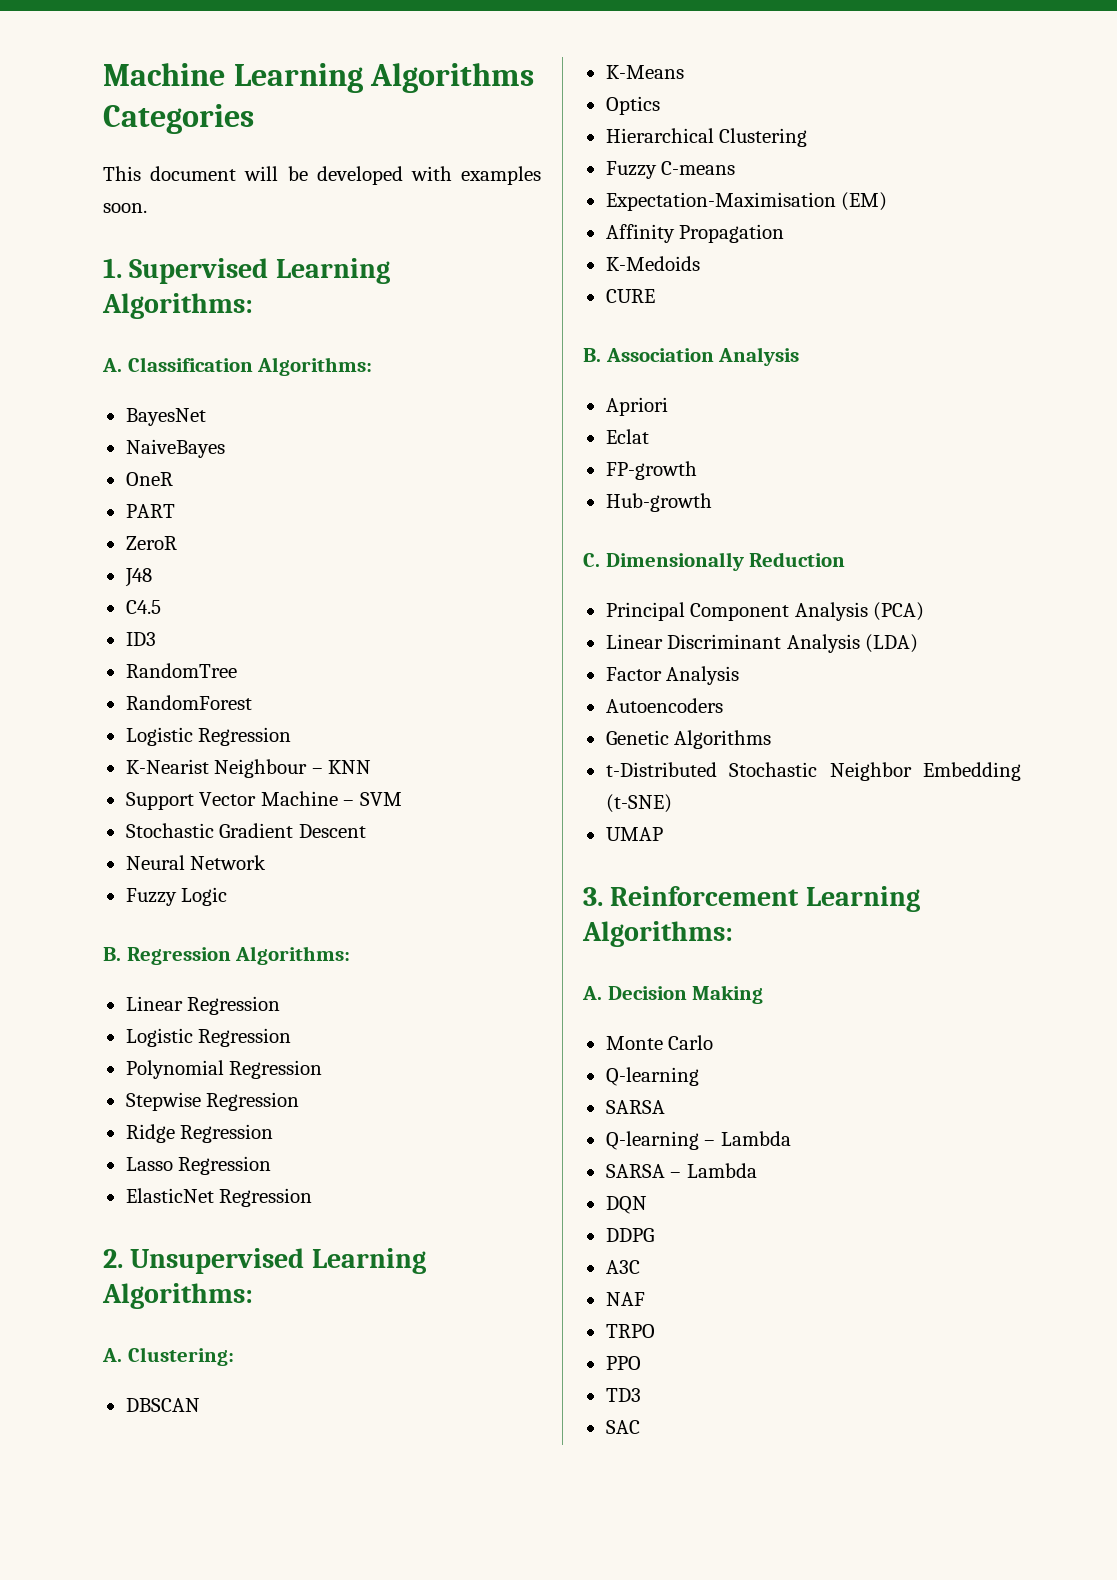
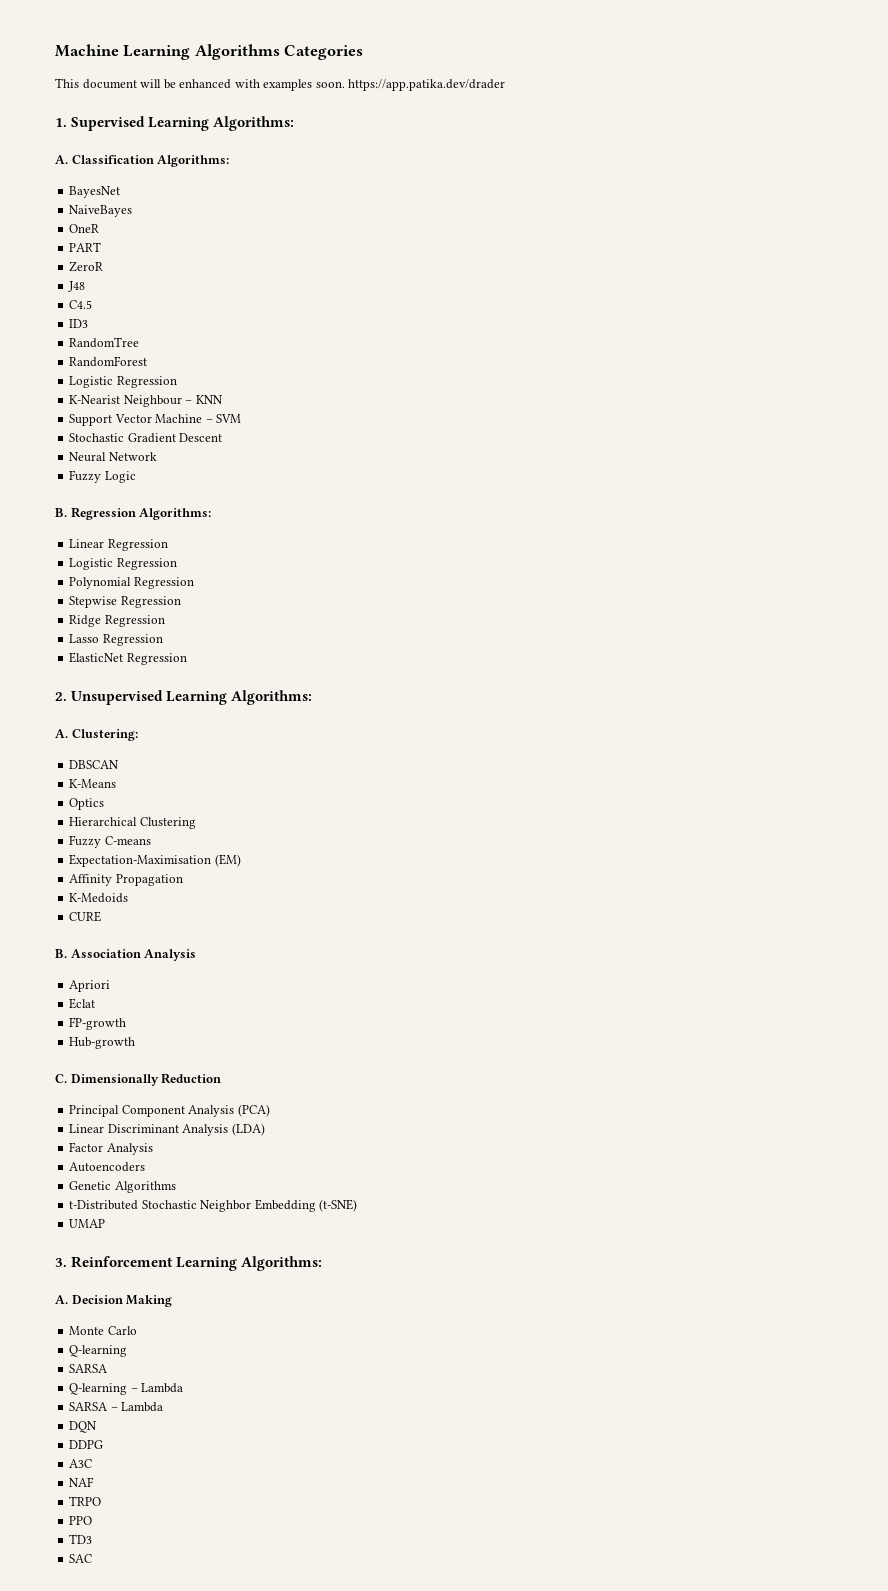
[316,166,403,185] developed -> [179,79,232,89] enhanced
(147, 208) none -> [348,79,506,91] https://app.patika.dev/drader

